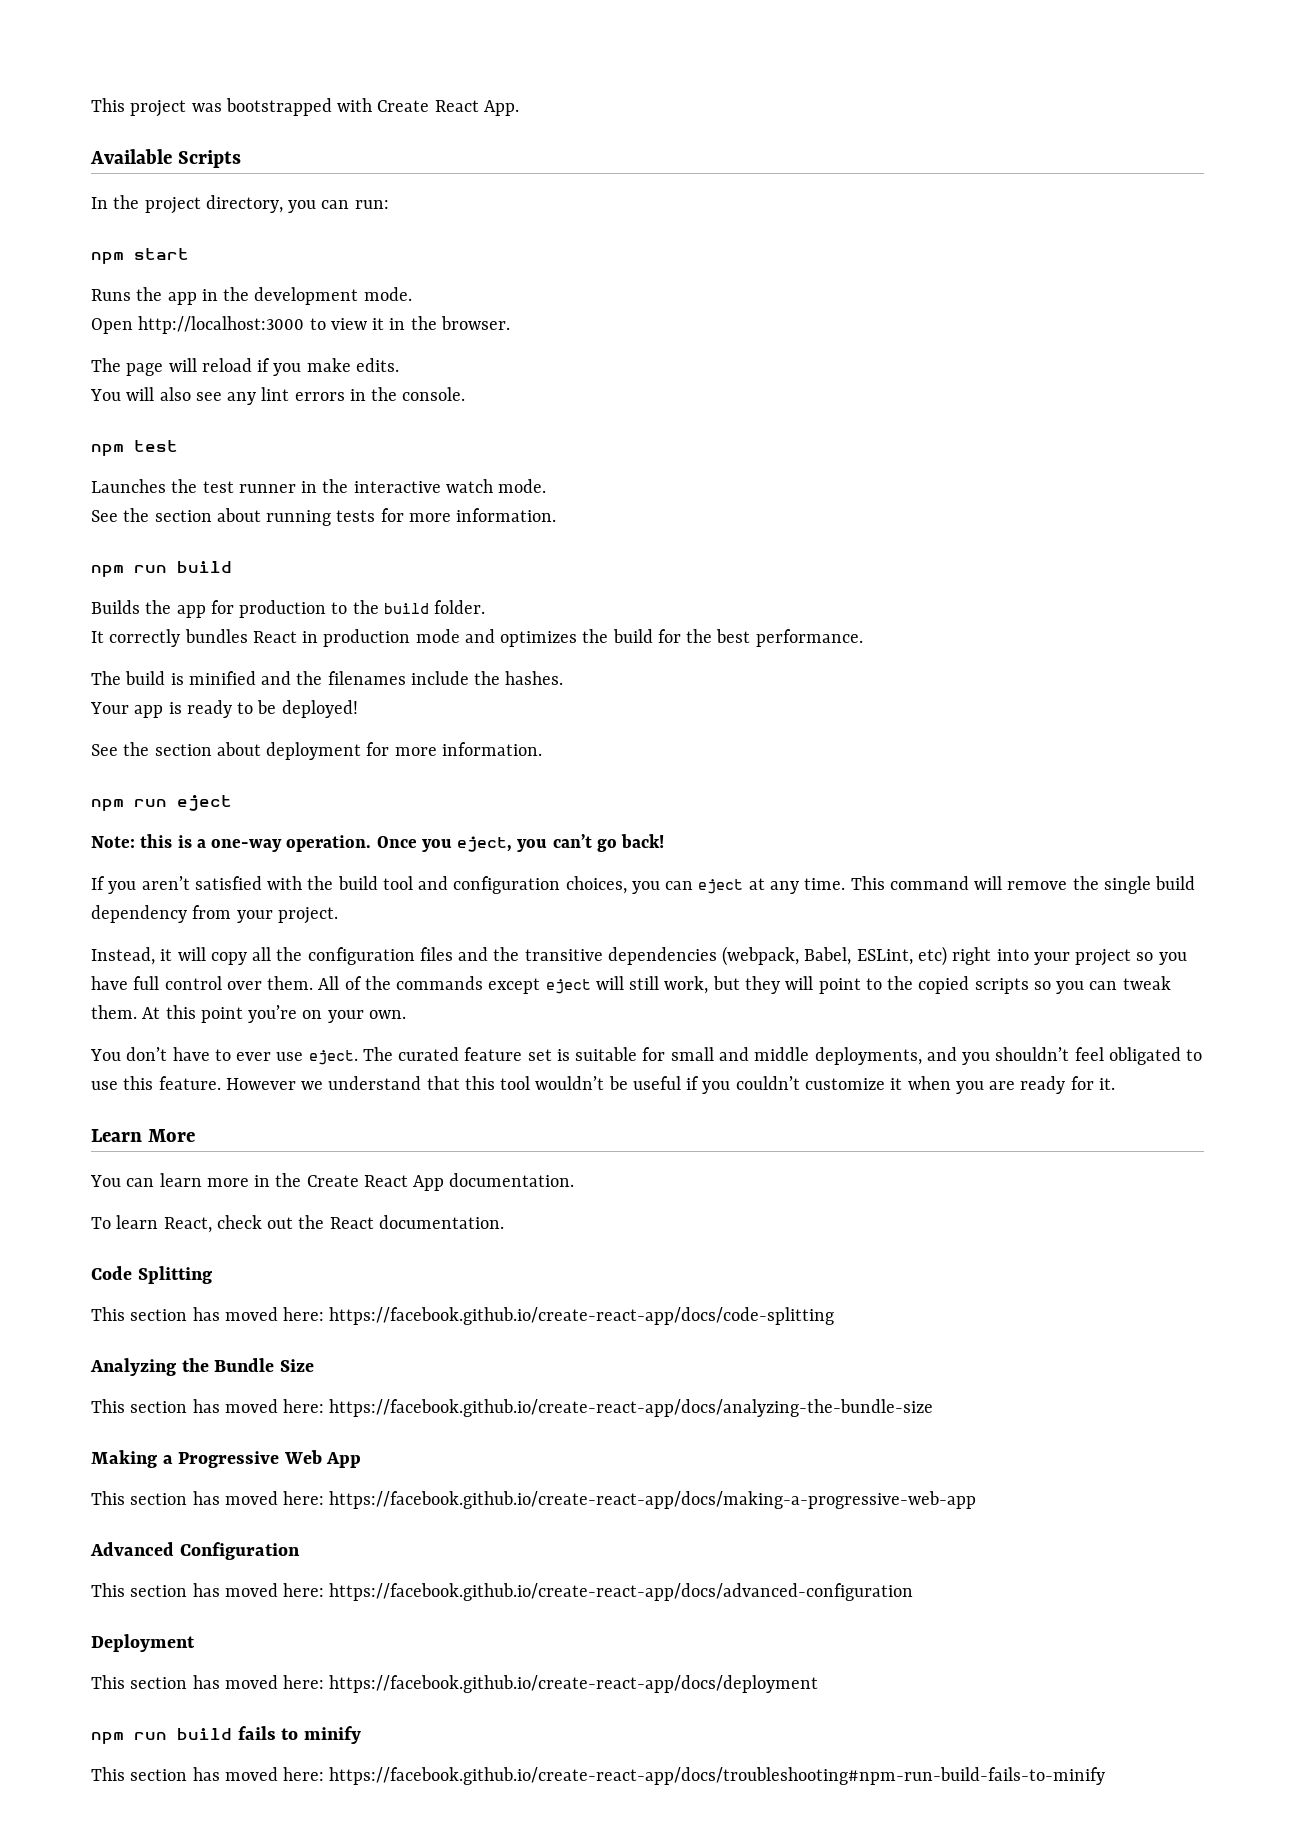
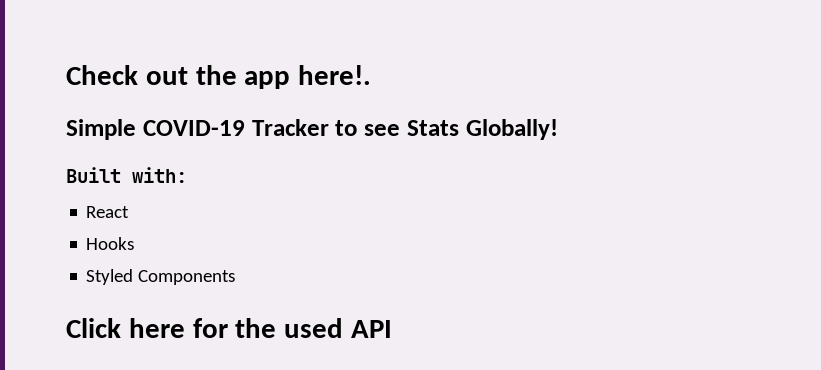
[91,98,519,117] [90,149,241,168] [91,195,389,214] [91,248,189,264] [91,287,412,305] [91,316,510,334] [91,358,399,376] [90,387,466,405] [91,440,178,456] [91,479,547,493] [91,508,557,526] [91,561,232,577] [91,600,486,618] [91,629,863,647] [91,671,564,685] [90,700,358,718] [91,742,542,760] [91,795,232,811] [91,834,665,852] [91,876,1196,894] [91,905,338,924] [91,946,1187,966] [91,976,1171,994] [91,1005,406,1023] [90,1047,1203,1065] [91,1076,1115,1094] [91,1129,195,1142] [90,1173,575,1191] [91,1215,504,1233] [91,1266,212,1284] [91,1307,835,1325] [90,1358,314,1376] [91,1399,934,1417] [91,1450,362,1468] [91,1491,977,1509] [90,1542,300,1560] [91,1583,914,1601] [91,1634,195,1652] [91,1675,819,1693] [91,1726,361,1744] [91,1767,1106,1785] This project was bootstrapped with Create React App. // Available Scripts // In the project directory, you can run: // npm start // Runs the app in the development mode. // Open http://localhost:3000 to view it in the browser. // The page will reload if you make edits. // You will also see any lint errors in the console. // npm test // Launches the test runner in the interactive watch mode. // See the section about running tests for more information. // npm run build // Builds the app for production to the build folder. // It correctly bundles React in production mode and optimizes the build for the best performance. // The build is minified and the filenames include the hashes. // Your app is ready to be deployed! // See the section about deployment for more information. // npm run eject // Note: this is a one-way operation. Once you eject, you can’t go back! // If you aren’t satisfied with the build tool and configuration choices, you can eject at any time. This command will remove the single build dependency from your project. // Instead, it will copy all the configuration files and the transitive dependencies (webpack, Babel, ESLint, etc) right into your project so you have full control over them. All of the commands except eject will still work, but they will point to the copied scripts so you can tweak them. At this point you’re on your own. // You don’t have to ever use eject. The curated feature set is suitable for small and middle deployments, and you shouldn’t feel obligated to use this feature. However we understand that this tool wouldn’t be useful if you couldn’t customize it when you are ready for it. // Learn More // You can learn more in the Create React App documentation. // To learn React, check out the React documentation. // Code Splitting // This section has moved here: https://facebook.github.io/create-react-app/docs/code-splitting // Analyzing the Bundle Size // This section has moved here: https://facebook.github.io/create-react-app/docs/analyzing-the-bundle-size // Making a Progressive Web App // This section has moved here: https://facebook.github.io/create-react-app/docs/making-a-progressive-web-app // Advanced Configuration // This section has moved here: https://facebook.github.io/create-react-app/docs/advanced-configuration // Deployment // This section has moved here: https://facebook.github.io/create-react-app/docs/deployment // npm run build fails to minify // This section has moved here: https://facebook.github.io/create-react-app/docs/troubleshooting#npm-run-build-fails-to-minify -> [66,65,372,89] [66,119,558,140] [66,167,187,183] [86,206,130,218] [86,237,135,250] [86,269,236,285] [66,318,393,338] Check out the app here!. // Simple COVID-19 Tracker to see Stats Globally! // Built with: // React // Hooks // Styled Components // Click here for the used API

